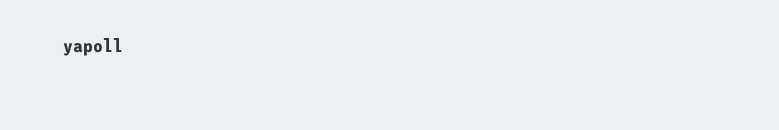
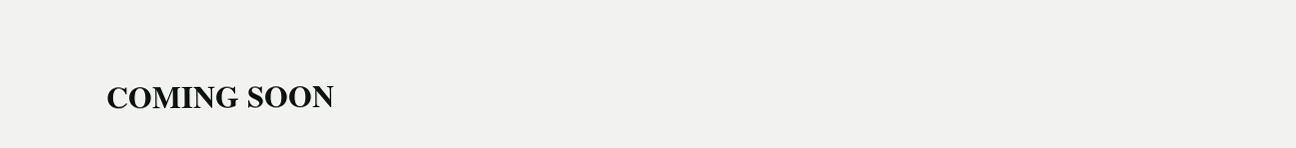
[63,38,123,56] yapoll -> [106,86,336,109] COMING SOON

